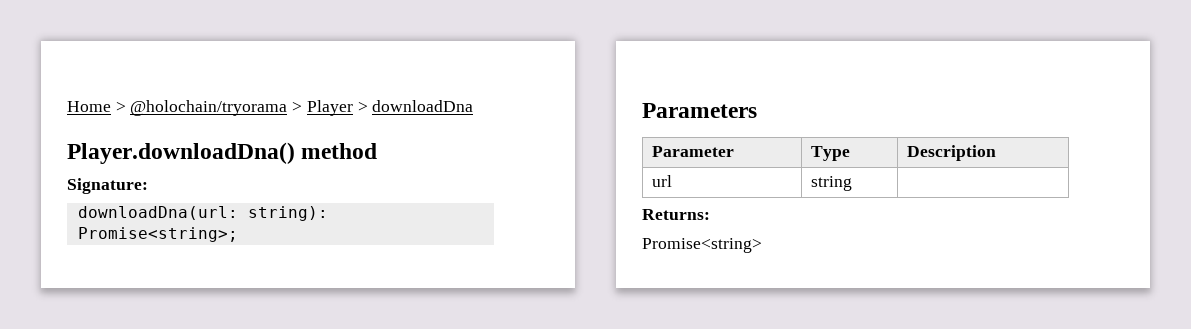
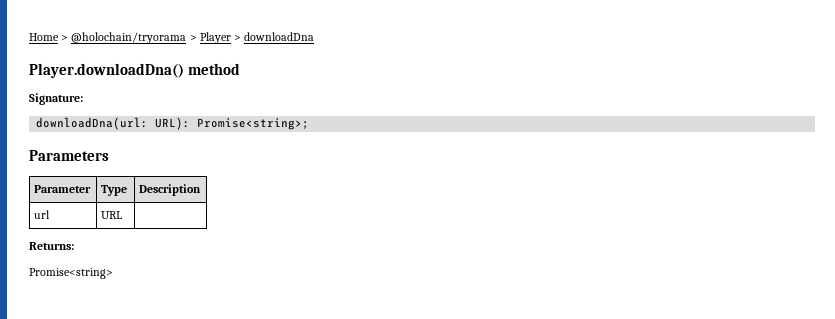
[247,206,328,221] string): -> [155,117,191,130] URL):
[810,176,852,191] string -> [101,211,123,219] URL

